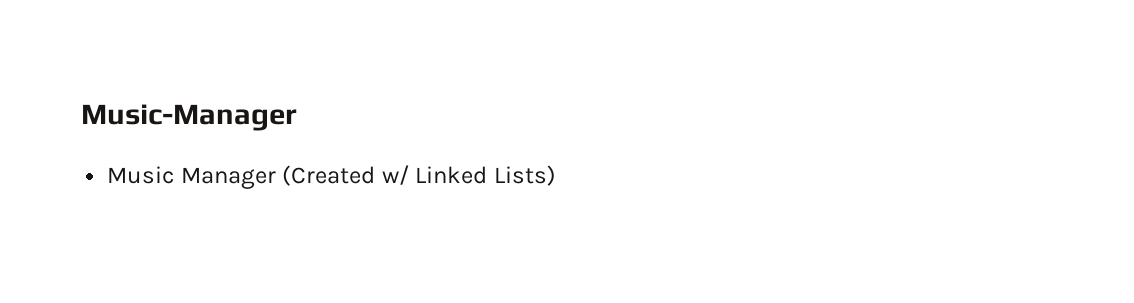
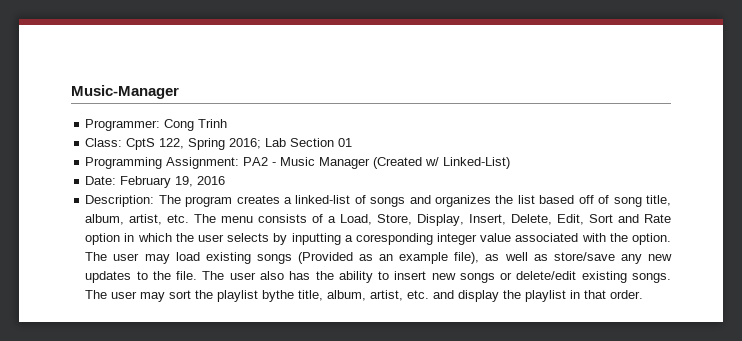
[107,165,556,189] Music Manager (Created w/ Linked Lists) -> [85,119,228,131] [85,138,353,150] [85,157,511,169] [85,176,226,188] [85,195,671,207] [85,214,671,226] [85,233,671,245] [85,252,672,264] [85,271,671,283] [85,290,644,302] Programmer: Cong Trinh // Class: CptS 122, Spring 2016; Lab Section 01 // Programming Assignment: PA2 - Music Manager (Created w/ Linked-List) // Date: February 19, 2016 // Description: The program creates a linked-list of songs and organizes the list based off of song title, album, artist, etc. The menu consists of a Load, Store, Display, Insert, Delete, Edit, Sort and Rate option in which the user selects by inputting a coresponding integer value associated with the option. The user may load existing songs (Provided as an example file), as well as store/save any new updates to the file. The user also has the ability to insert new songs or delete/edit existing songs. The user may sort the playlist bythe title, album, artist, etc. and display the playlist in that order.

